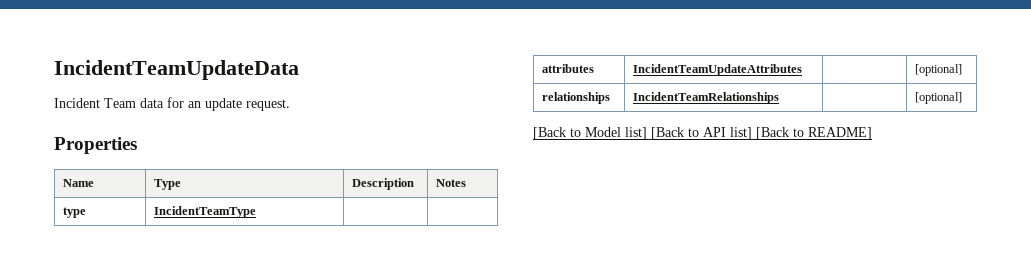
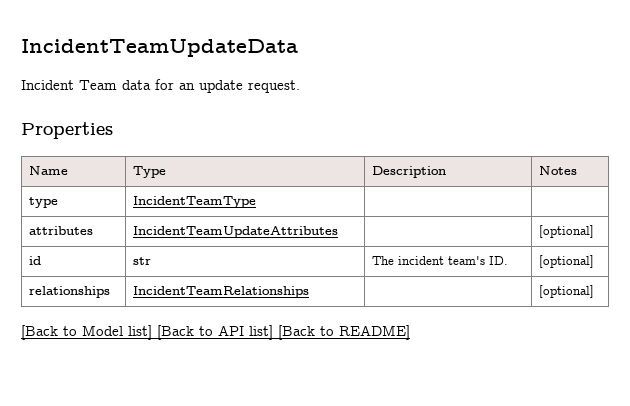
(962, 70) none -> [28,256,41,265] [132,257,151,265] [371,256,508,265] [538,255,594,268] // id | str | The incident team's ID. | [optional]

